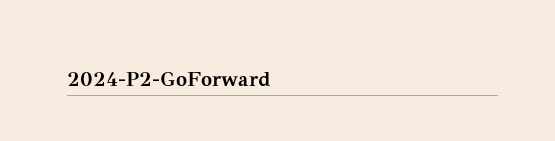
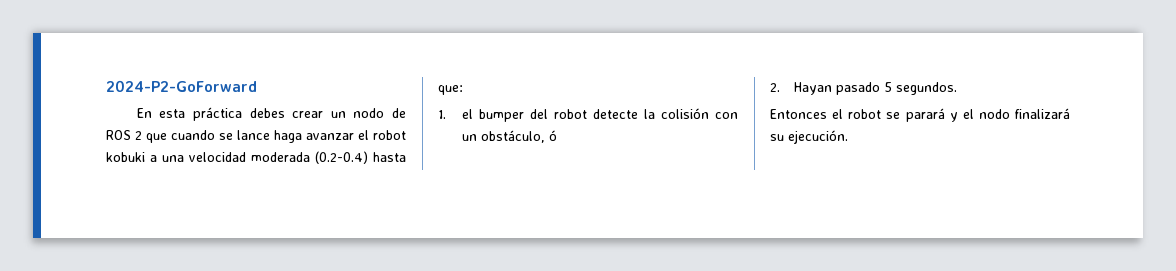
(271, 79) none -> [136,107,407,121] [106,130,406,143] [106,151,406,164] [438,85,463,95] [438,108,738,122] [461,130,557,143] [770,82,957,95] [770,108,1070,122] [770,130,848,144] // En esta práctica debes crear un nodo de ROS 2 que cuando se lance haga avanzar el robot kobuki a una velocidad moderada (0.2-0.4) hasta que: // 1. el bumper del robot detecte la colisión con un obstáculo, ó // 2. Hayan pasado 5 segundos. // Entonces el robot se parará y el nodo finalizará su ejecución.

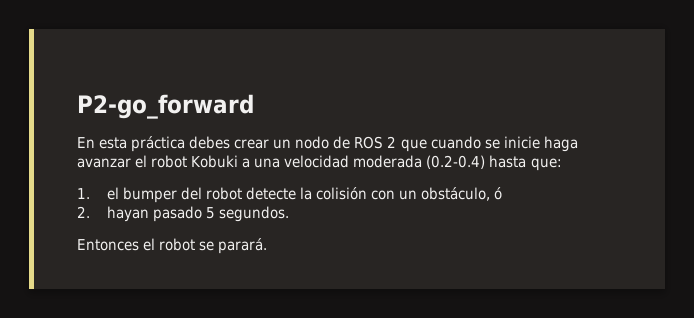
[106,80,257,92] 2024-P2-GoForward -> [77,94,254,119] P2-go_forward
[237,130,270,140] lance -> [503,136,540,149] inicie
[106,152,145,162] kobuki -> [191,155,239,168] Kobuki
[793,82,832,95] Hayan -> [106,206,149,222] hayan
[905,108,1070,122] [770,130,848,144] parará y el nodo finalizará su ejecución. -> [218,238,268,254] parará.

